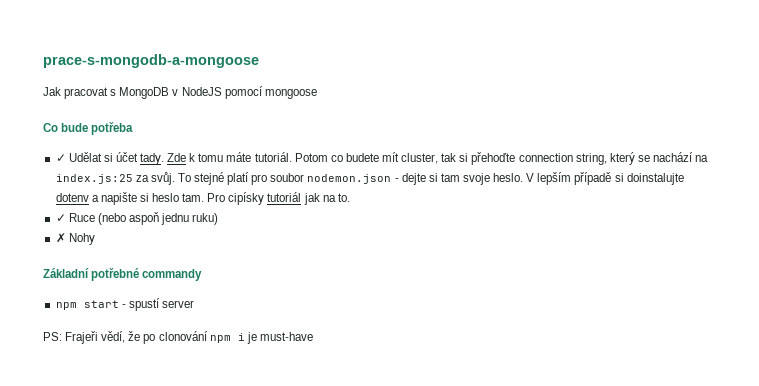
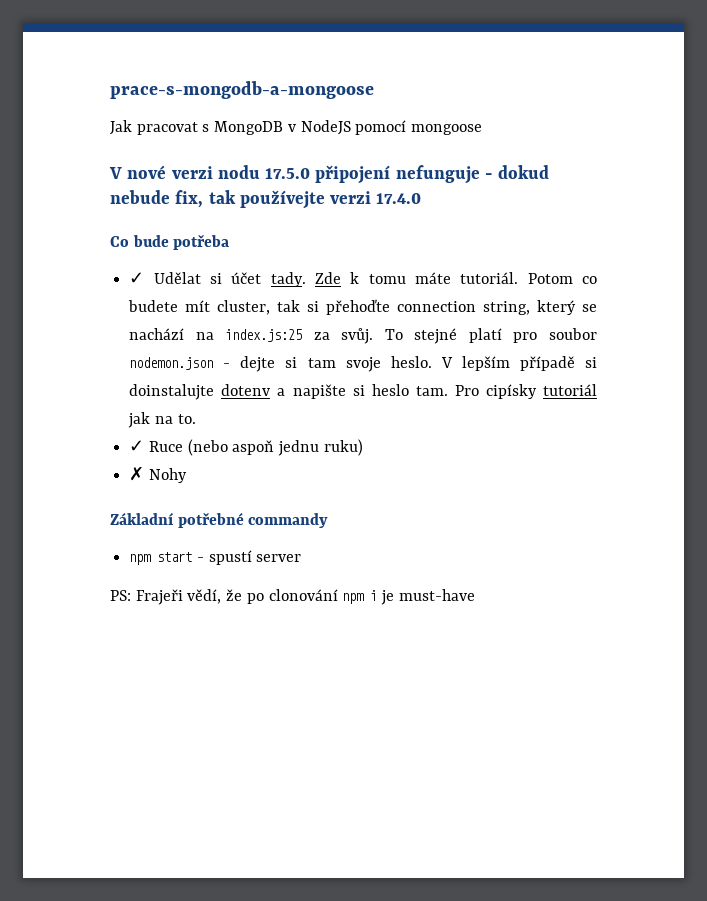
(317, 94) none -> [109,165,550,184] [110,190,422,209] // V nové verzi nodu 17.5.0 připojení nefunguje - dokud nebude fix, tak používejte verzi 17.4.0

